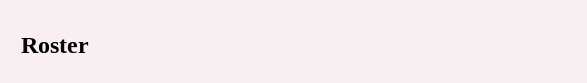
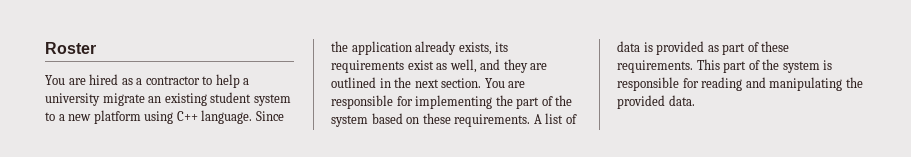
(89, 45) none -> [45,74,250,88] [45,92,291,106] [45,110,284,124] [331,41,509,55] [331,59,548,73] [331,77,526,88] [331,95,573,109] [331,113,577,127] [617,41,790,55] [617,59,833,73] [617,77,863,91] [617,95,695,109] // You are hired as a contractor to help a university migrate an existing student system to a new platform using C++ language. Since the application already exists, its requirements exist as well, and they are outlined in the next section. You are responsible for implementing the part of the system based on these requirements. A list of data is provided as part of these requirements. This part of the system is responsible for reading and manipulating the provided data.

